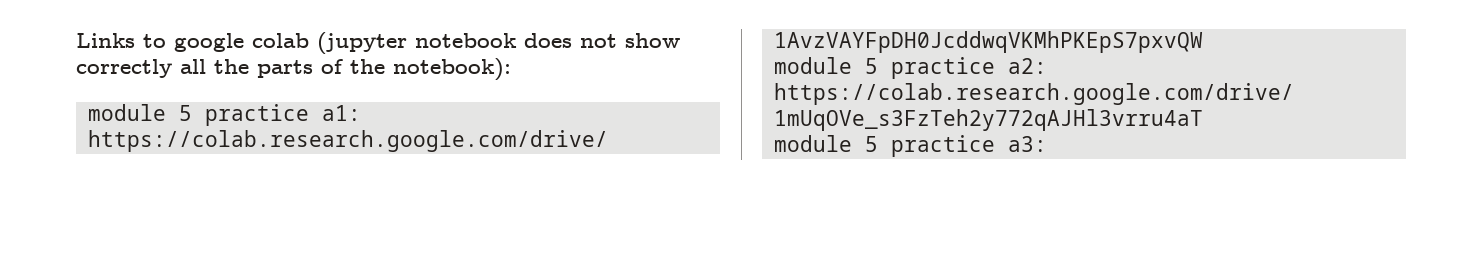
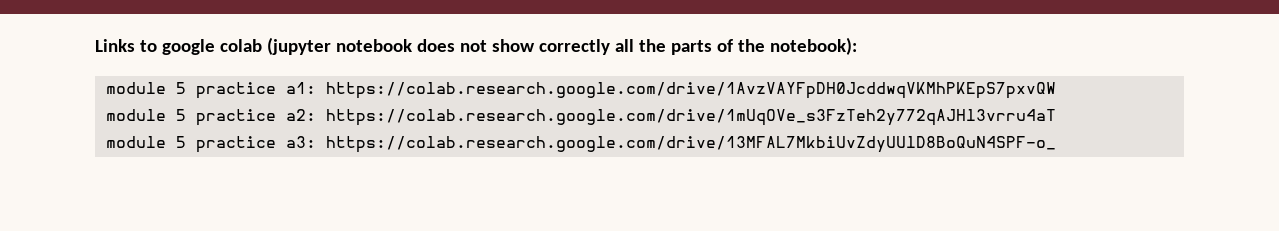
(1048, 144) none -> [326,136,1057,153] https://colab.research.google.com/drive/13MFAL7MkbiUvZdyUUlD8BoQuN4SPF-o_

